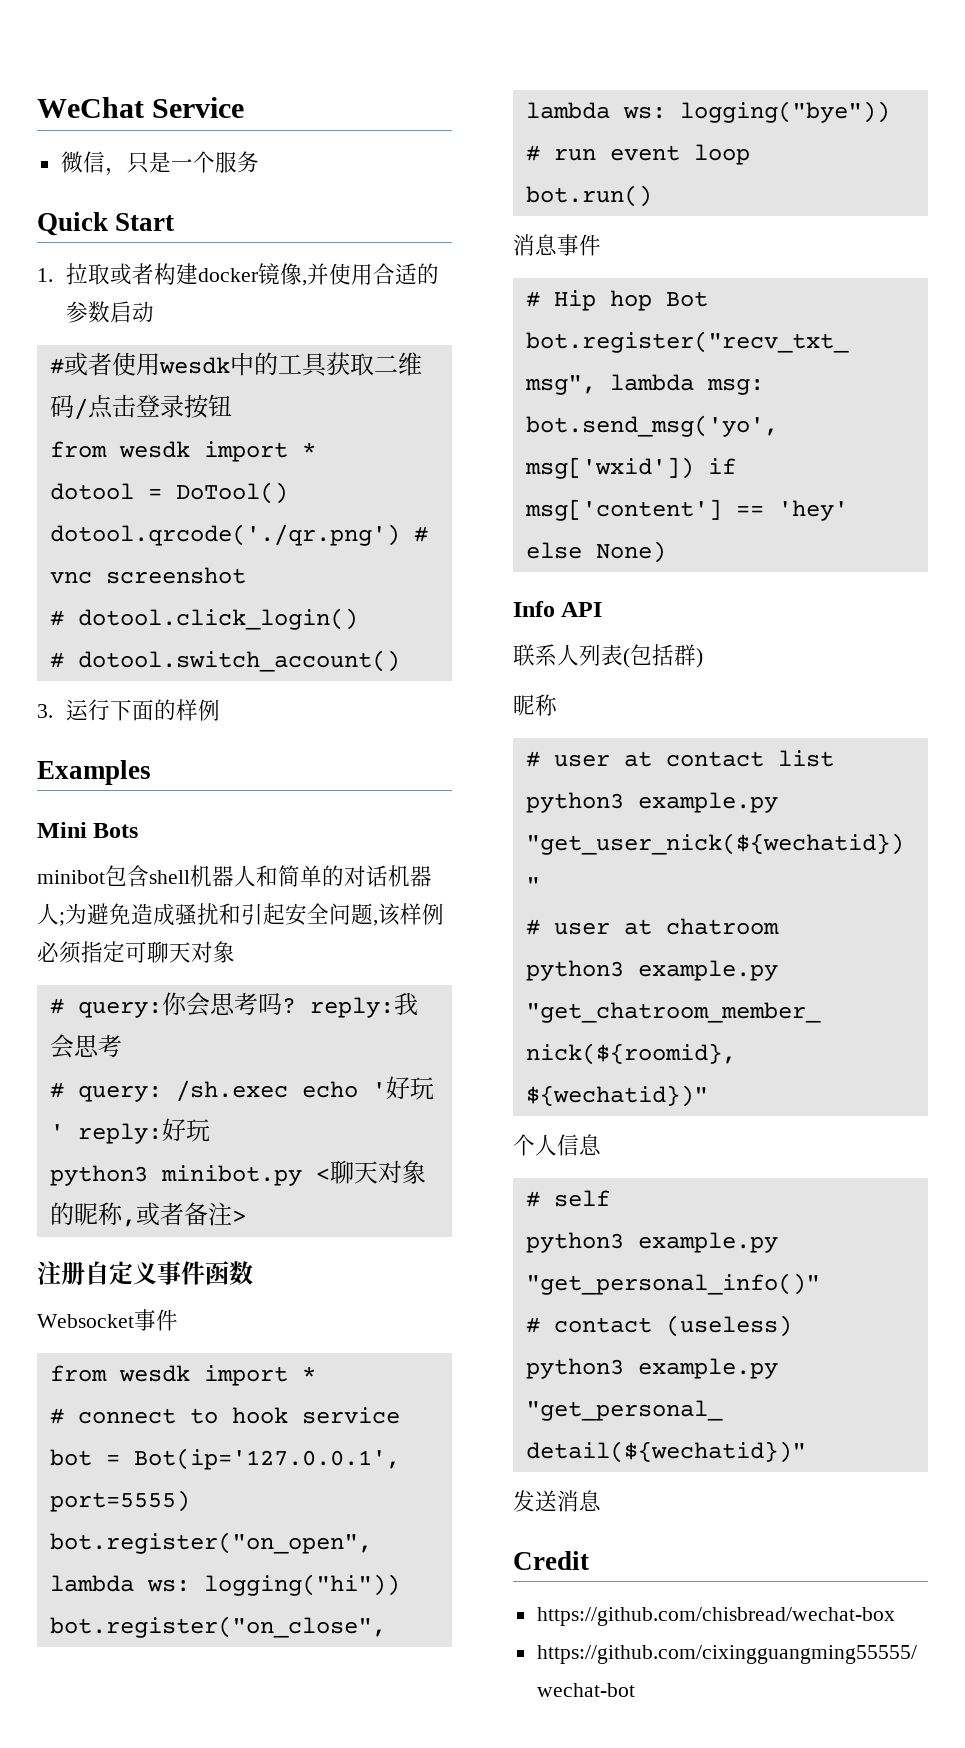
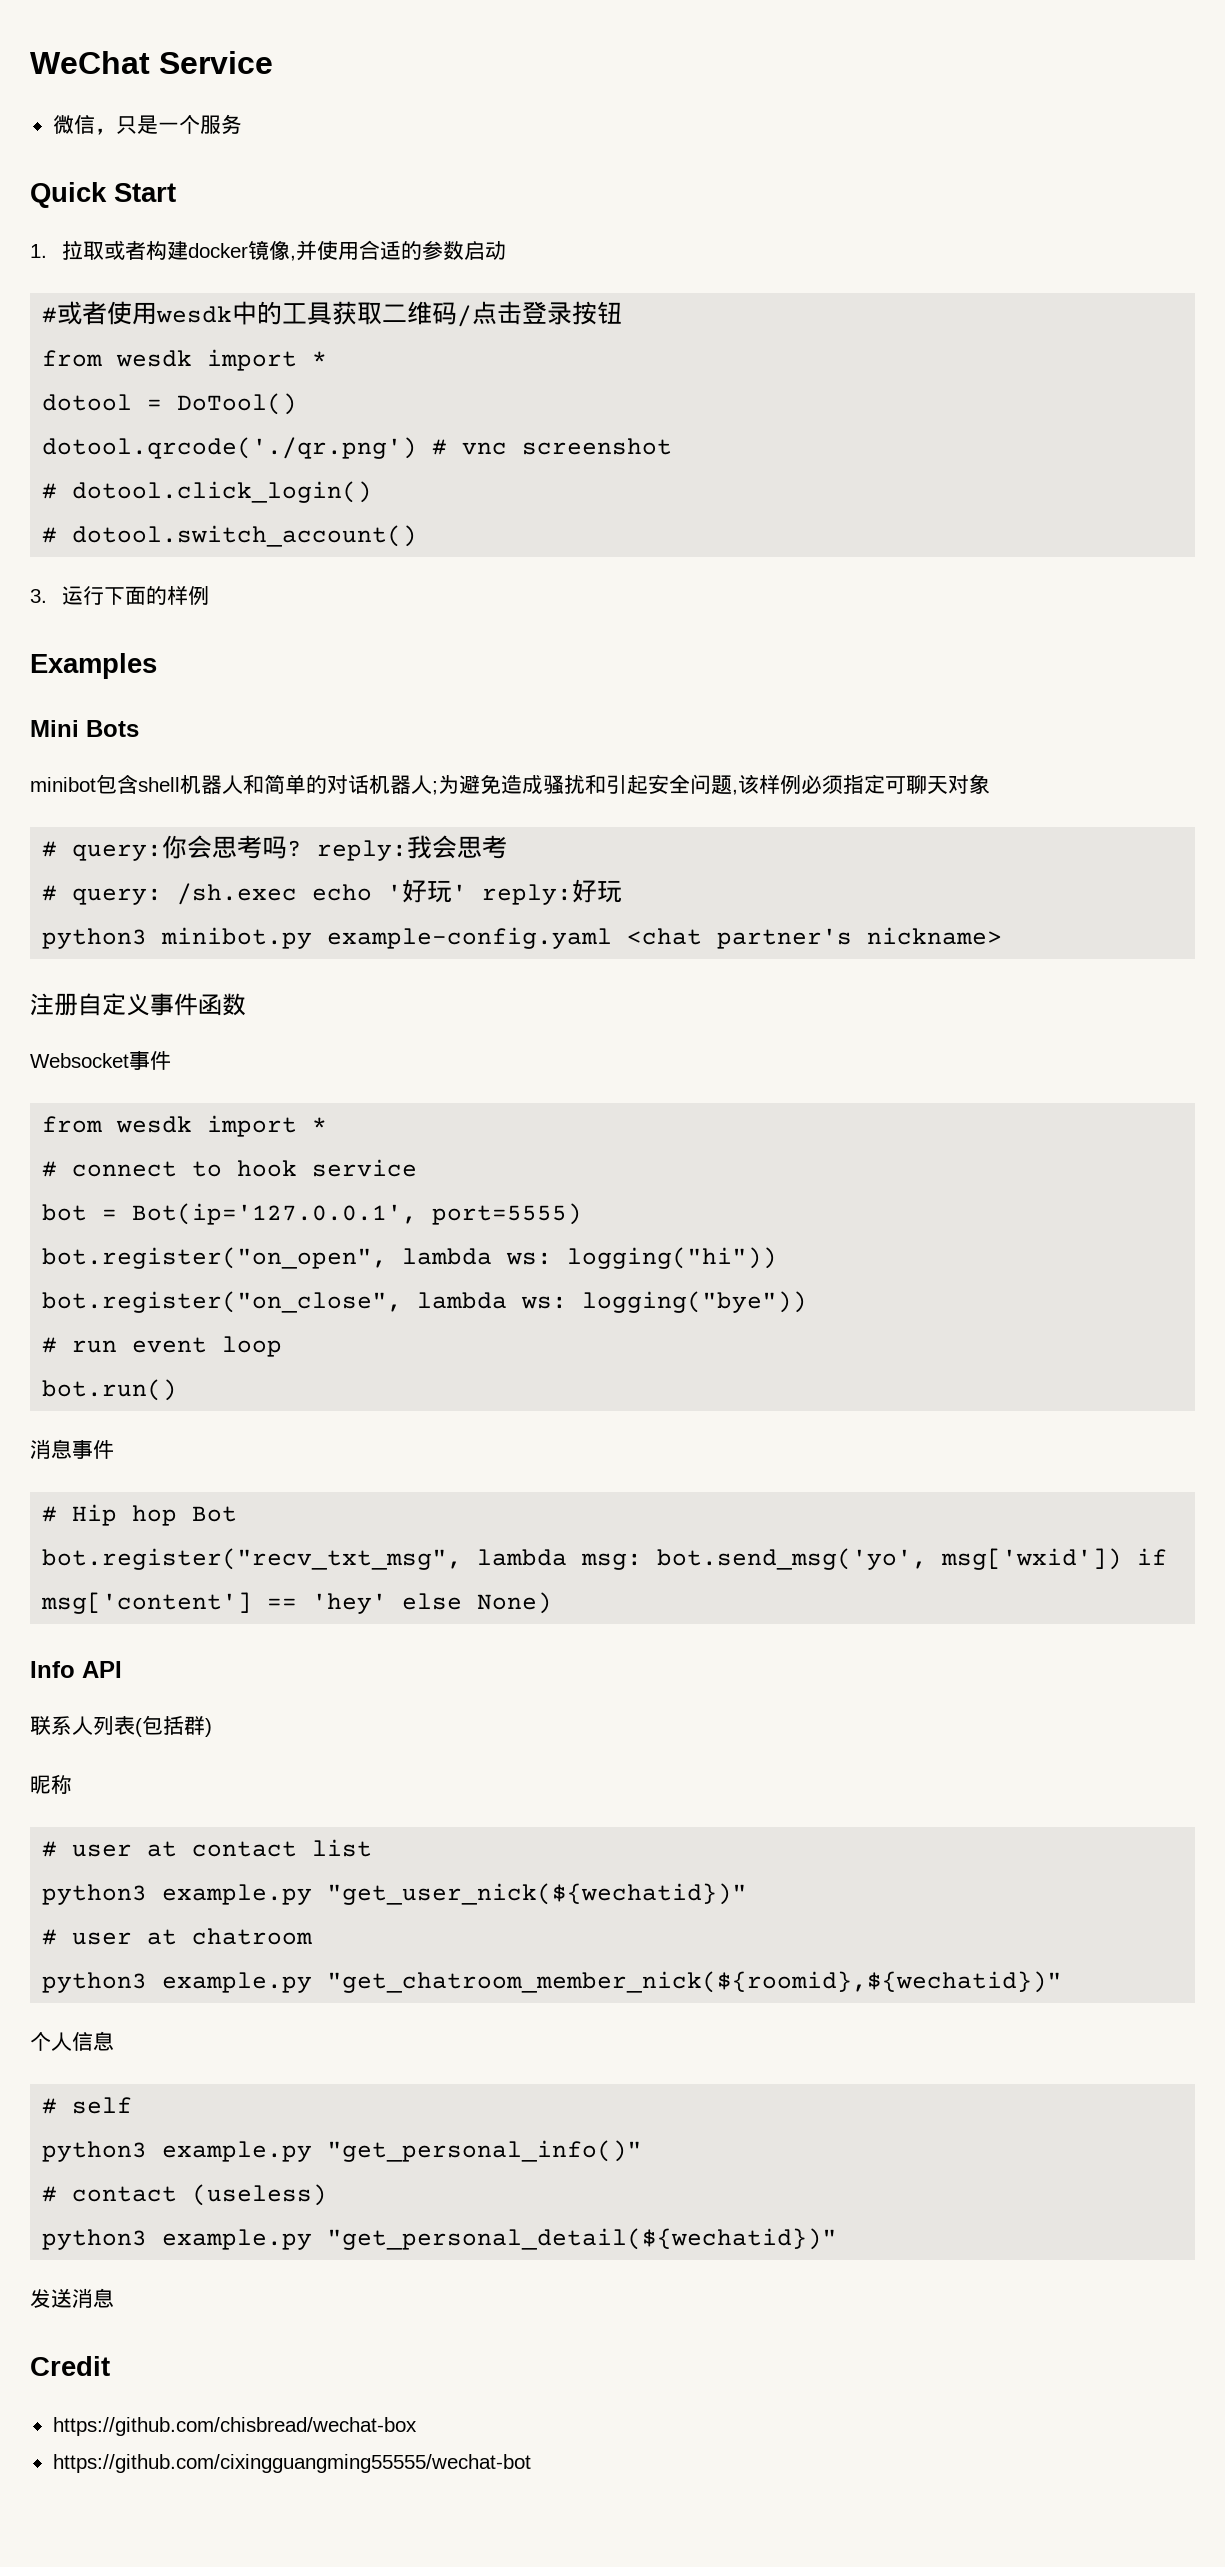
[315,1160,426,1184] [49,1202,246,1227] <聊天对象的昵称,或者备注> -> [327,927,1003,949] example-config.yaml <chat partner's nickname>

